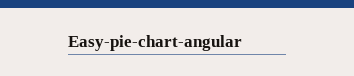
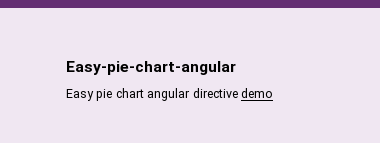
(242, 43) none -> [66,88,273,101] // Easy pie chart angular directive demo

